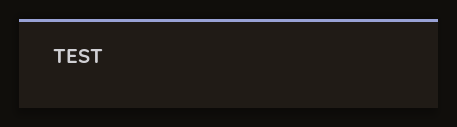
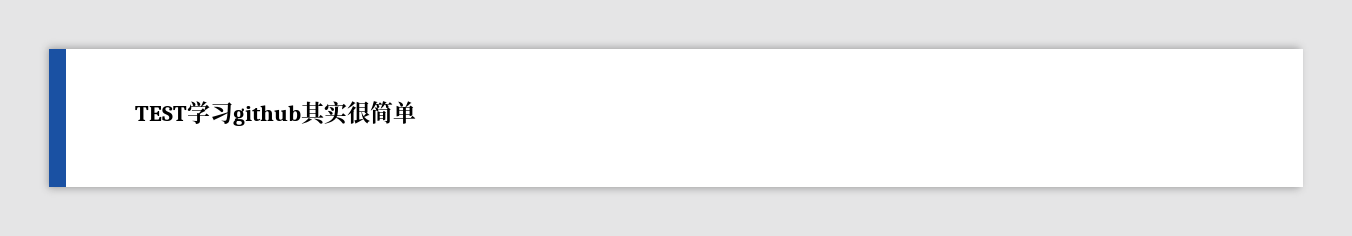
(103, 56) none -> [187,101,416,126] 学习github其实很简单

